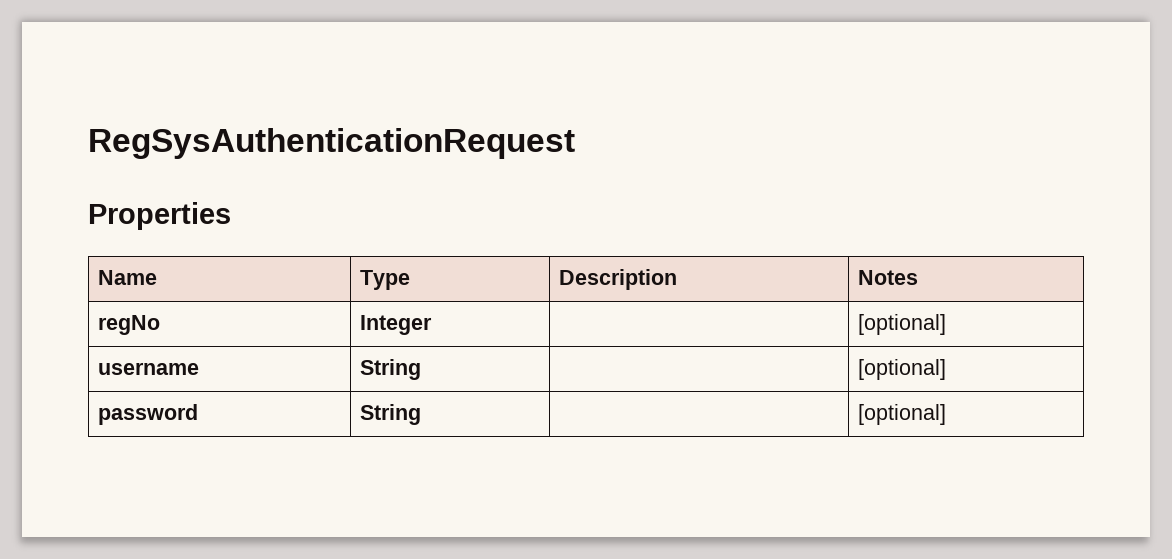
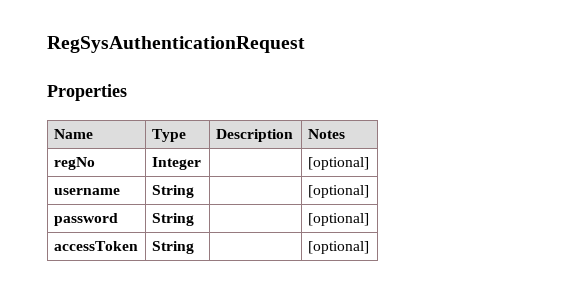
(947, 414) none -> [53,241,138,251] [151,241,194,254] [307,241,369,254] // accessToken | String | | [optional]

